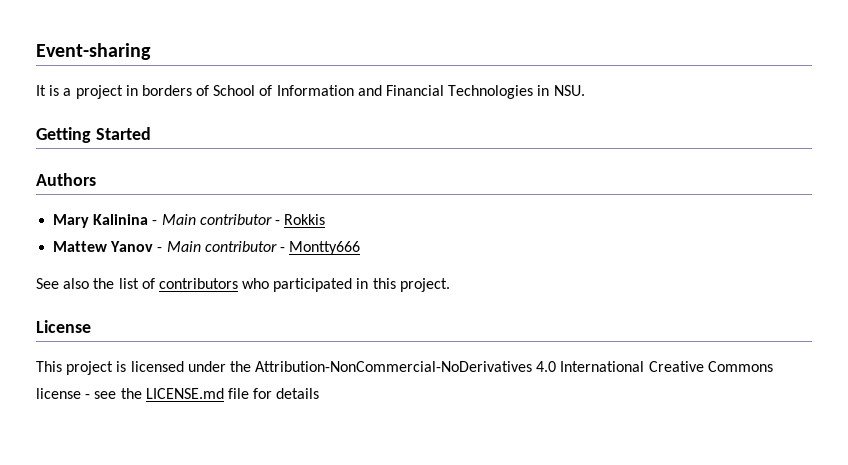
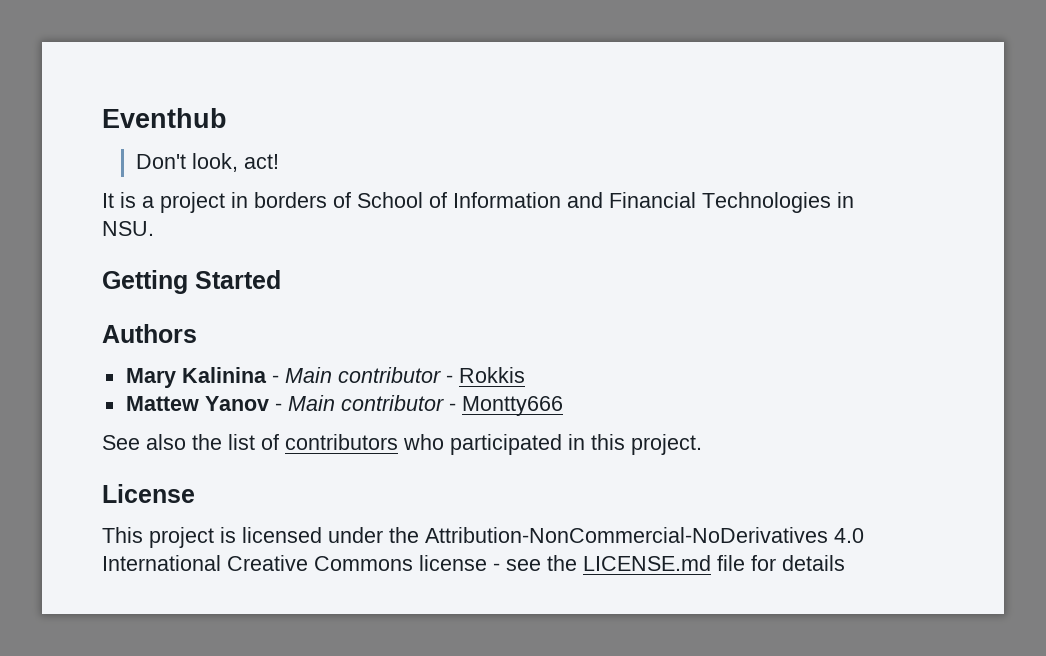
[36,43,151,60] Event-sharing -> [102,108,227,128] [136,153,280,172] Eventhub // Don't look, act!

